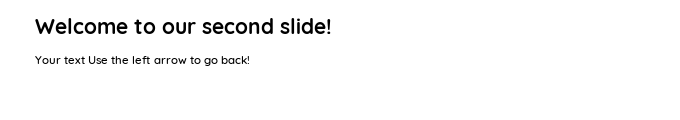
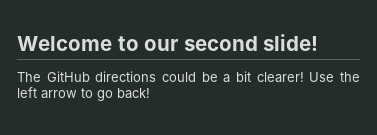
[35,56,86,64] Your text -> [17,71,304,83] The GitHub directions could be a bit clearer!

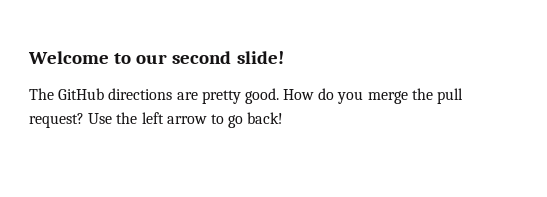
[162,71,304,83] could be a bit clearer! -> [176,88,464,104] [29,113,84,128] are pretty good. How do you merge the pull request?

